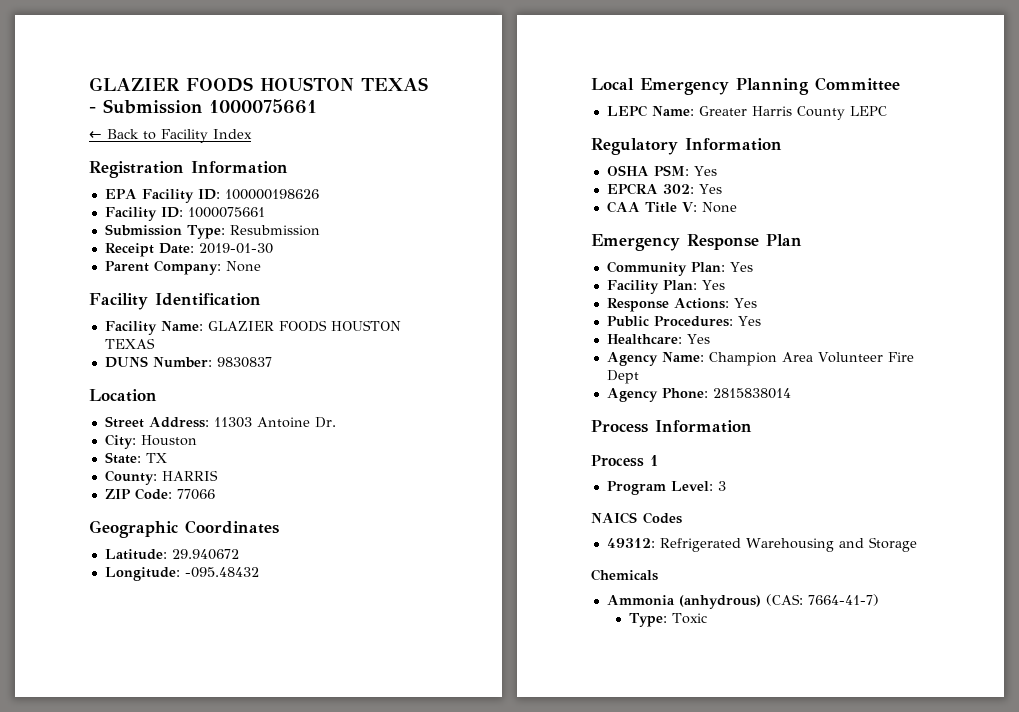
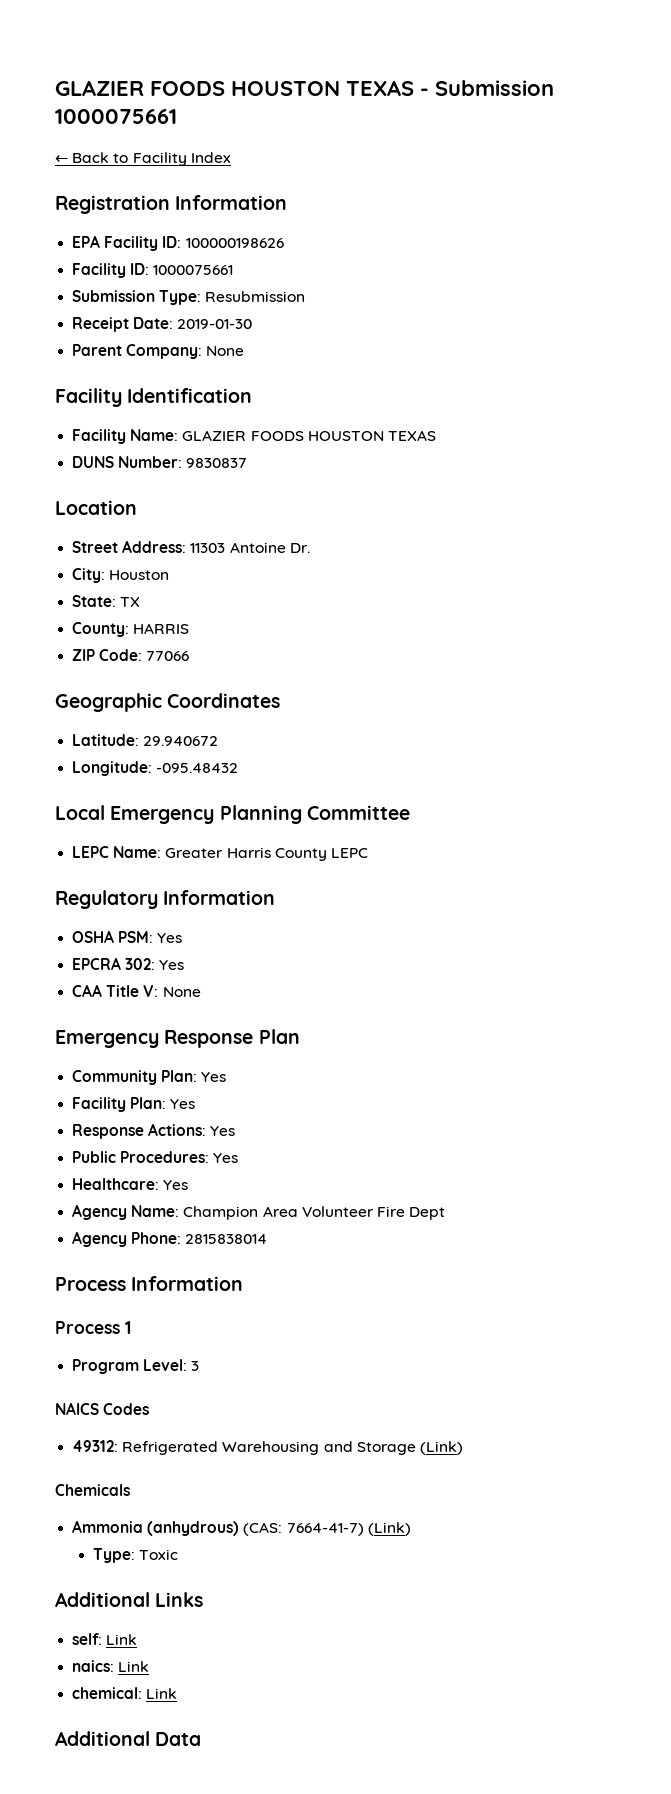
(917, 544) none -> [419,1441,463,1455] (Link)
(879, 600) none -> [367,1522,411,1536] (Link)
(707, 618) none -> [55,1592,204,1607] [72,1633,138,1645] [72,1660,150,1672] [72,1687,178,1699] [55,1731,202,1746] // Additional Links // self: Link // naics: Link // chemical: Link // Additional Data

